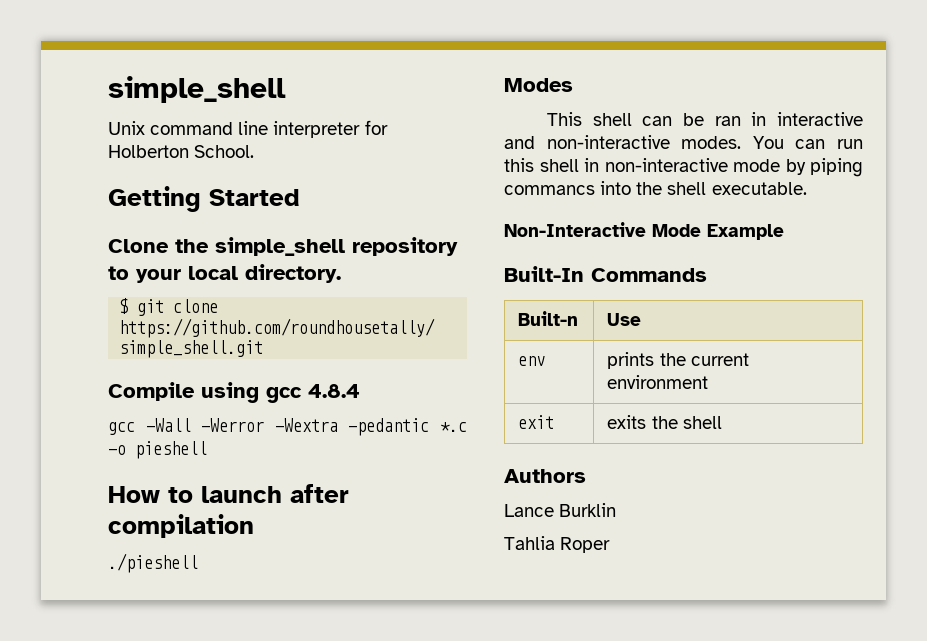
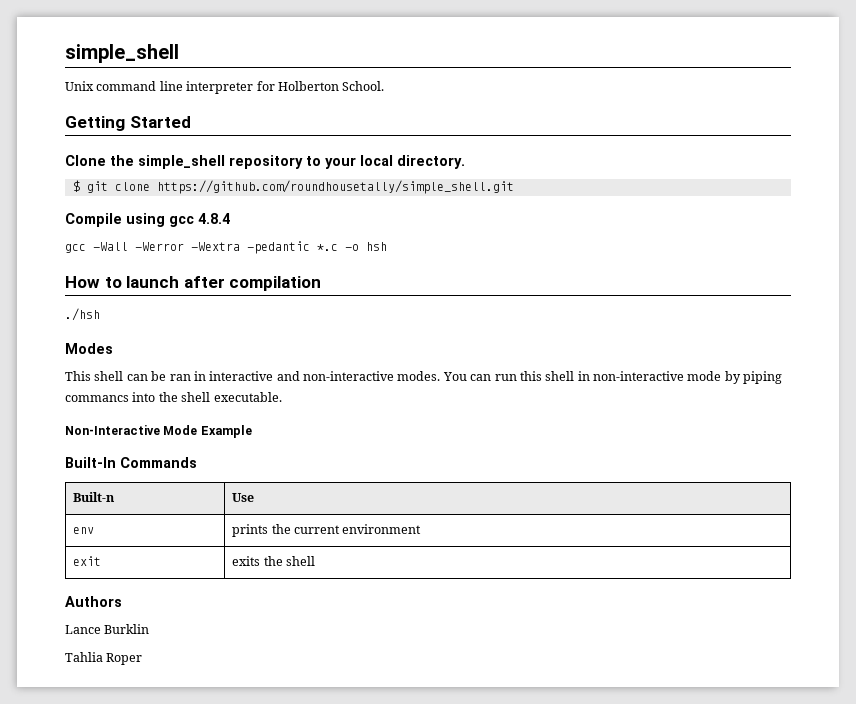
[135,441,207,459] pieshell -> [366,242,387,251] hsh
[108,553,198,573] ./pieshell -> [65,308,100,321] ./hsh

